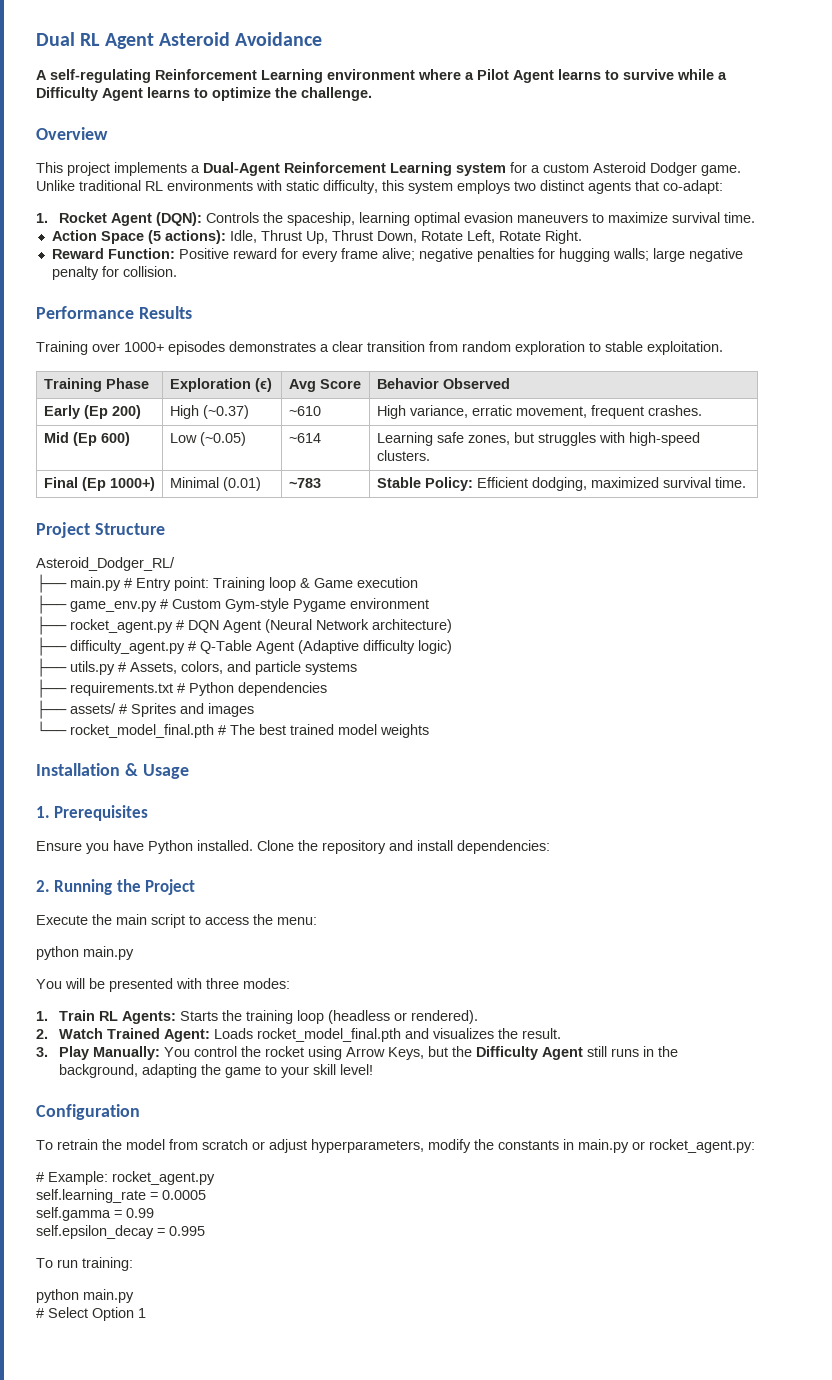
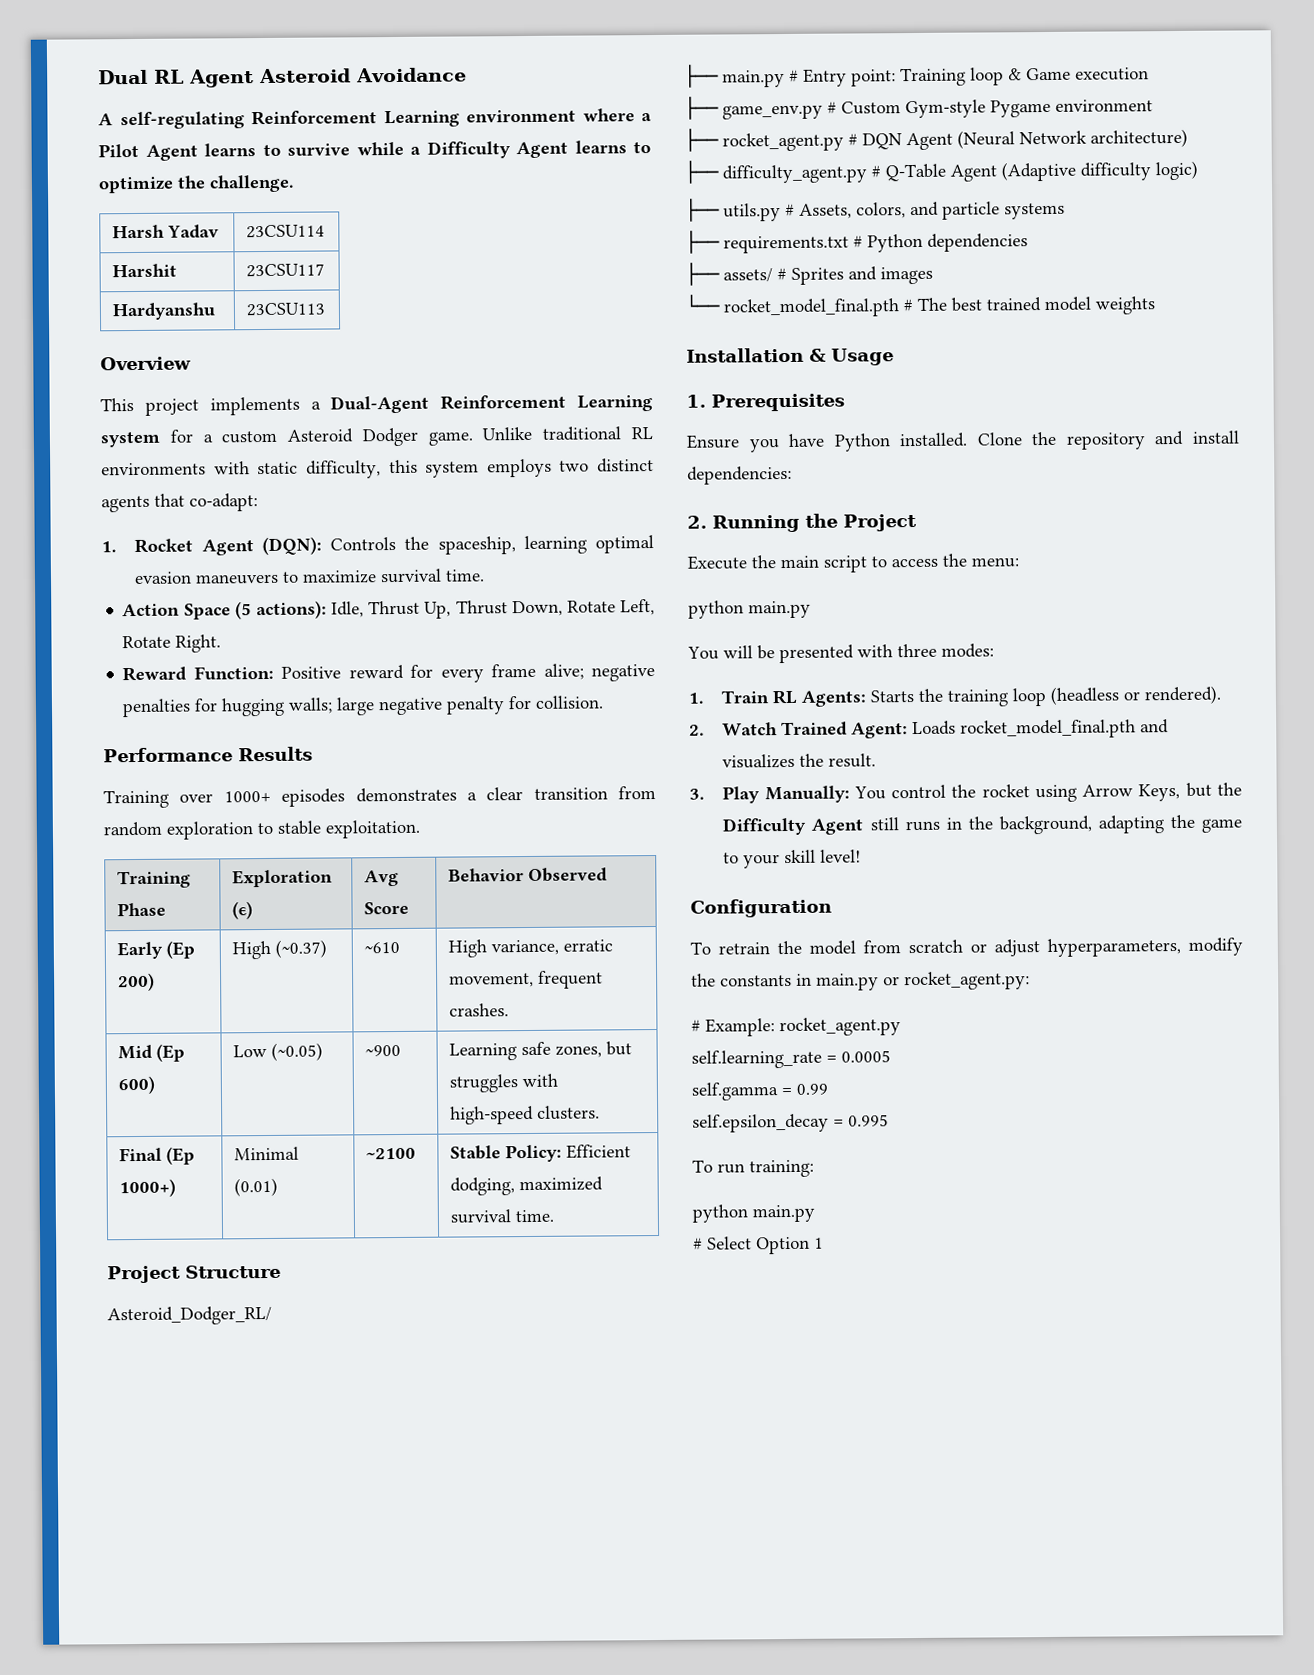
(372, 94) none -> [112,224,220,239] [246,224,326,239] [112,263,178,278] [246,263,326,278] [112,302,217,321] [246,302,326,317] // Harsh Yadav | 23CSU114 // Harshit | 23CSU117 // Hardyanshu | 23CSU113
[288,433,321,443] ~614 -> [365,1044,402,1057] ~900
[288,478,321,488] ~783 -> [366,1147,417,1160] ~2100

